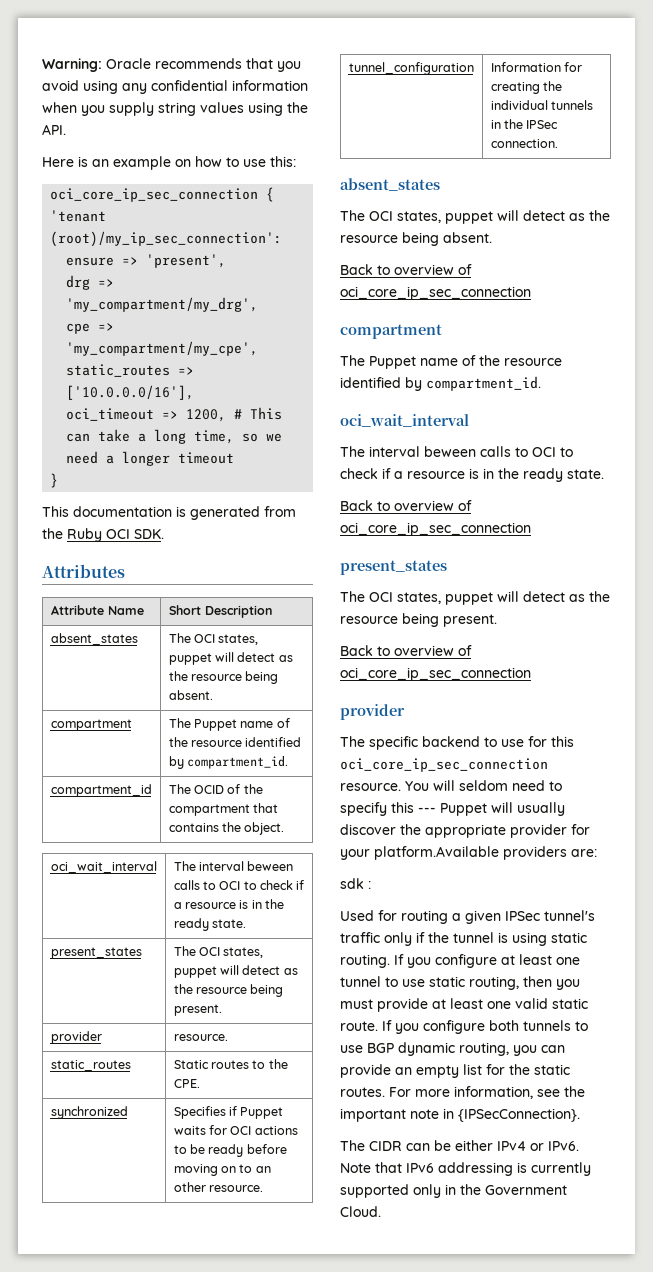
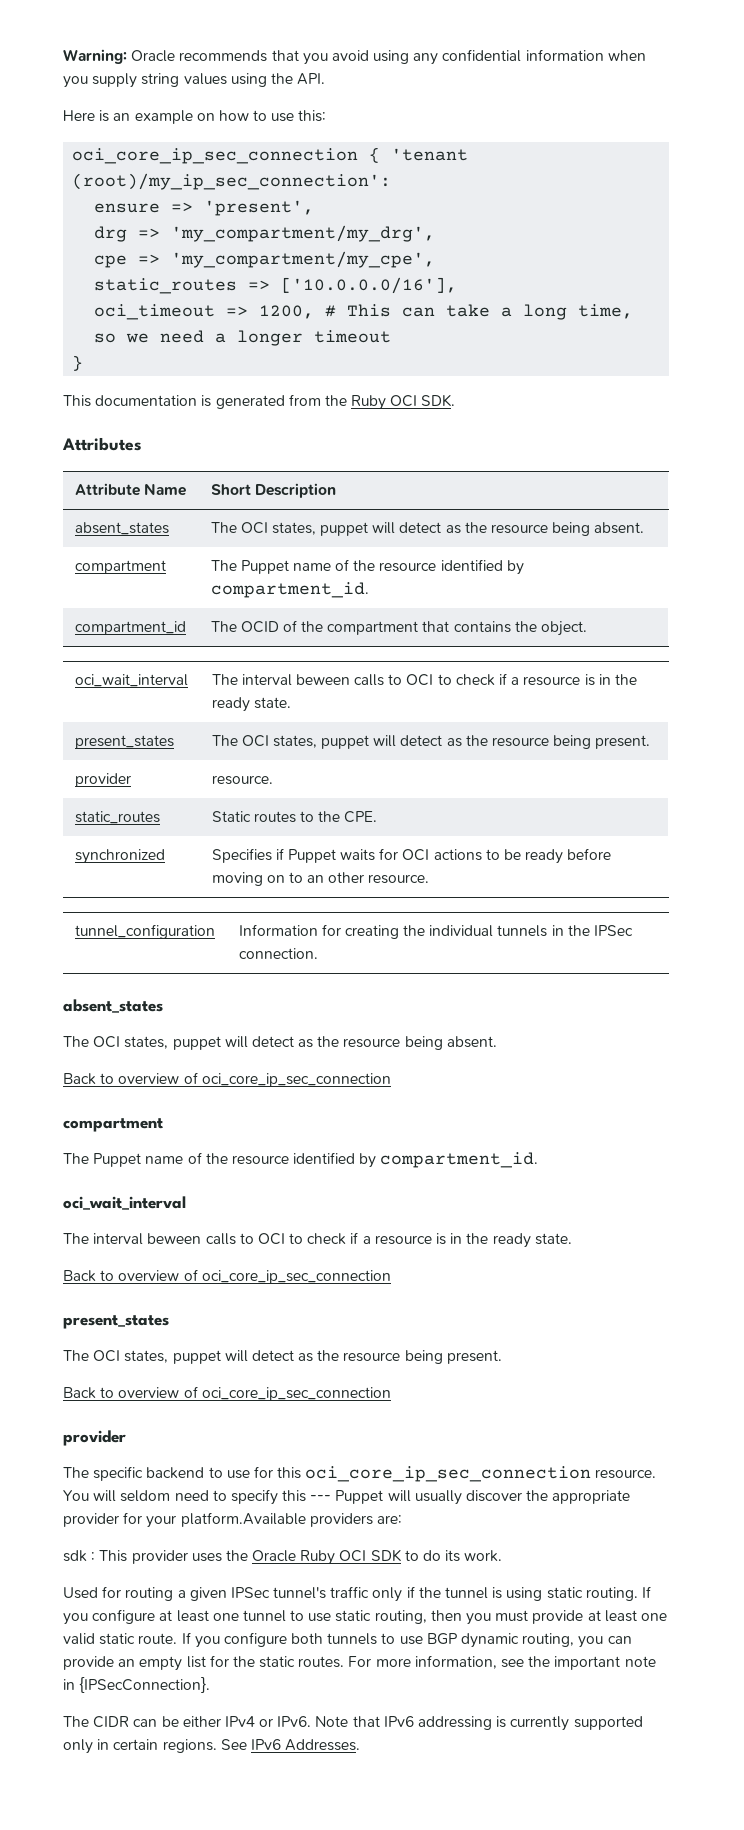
(371, 885) none -> [99,1549,503,1565] This provider uses the Oracle Ruby OCI SDK to do its work.
[460,1184,567,1195] [340,1206,381,1217] the Government Cloud. -> [113,1739,361,1753] certain regions. See IPv6 Addresses.

